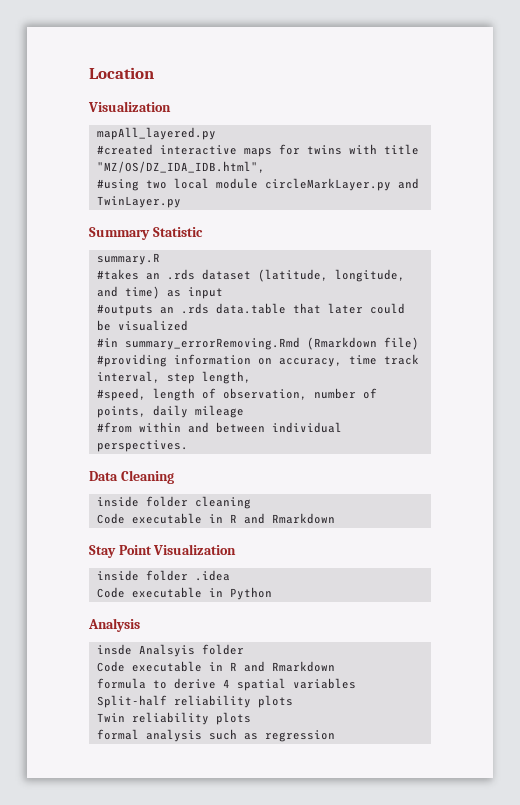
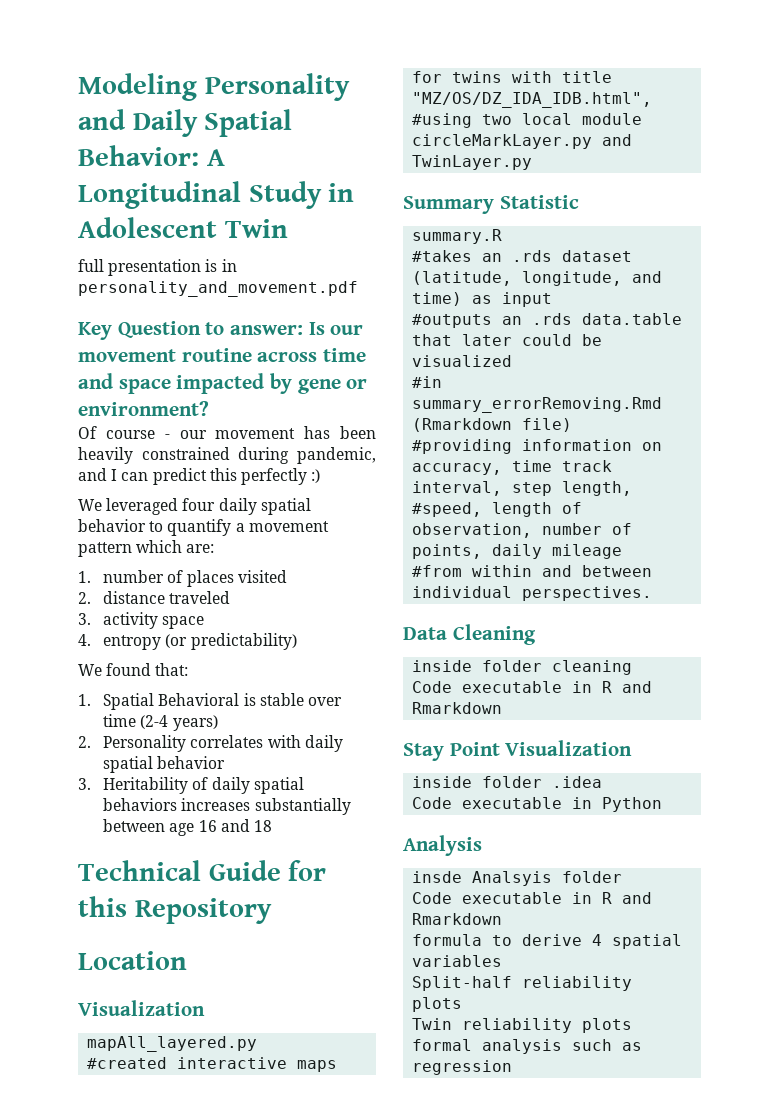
(89, 73) none -> [78,73,350,101] [78,109,293,137] [78,145,225,166] [78,181,355,209] [78,217,288,238] [78,259,237,276] [78,281,358,297] [78,321,364,340] [78,348,367,362] [78,373,368,394] [78,401,209,416] [78,426,376,439] [78,447,376,464] [78,468,321,485] [78,498,311,515] [78,519,329,536] [78,540,215,557] [78,570,287,587] [78,591,231,604] [78,612,205,629] [78,633,297,650] [78,663,189,676] [78,693,342,710] [103,714,218,731] [78,735,343,752] [103,756,226,773] [78,777,304,794] [103,798,351,815] [103,819,272,836] [78,860,327,881] [78,896,272,924] Modeling Personality and Daily Spatial Behavior: A Longitudinal Study in Adolescent Twin // full presentation is in personality_and_movement.pdf // Key Question to answer: Is our movement routine across time and space impacted by gene or environment? // Of course - our movement has been heavily constrained during pandemic, and I can predict this perfectly :) // We leveraged four daily spatial behavior to quantify a movement pattern which are: // 1. number of places visited // 2. distance traveled // 3. activity space // 4. entropy (or predictability) // We found that: // 1. Spatial Behavioral is stable over time (2-4 years) // 2. Personality correlates with daily spatial behavior // 3. Heritability of daily spatial behaviors increases substantially between age 16 and 18 // Technical Guide for this Repository //

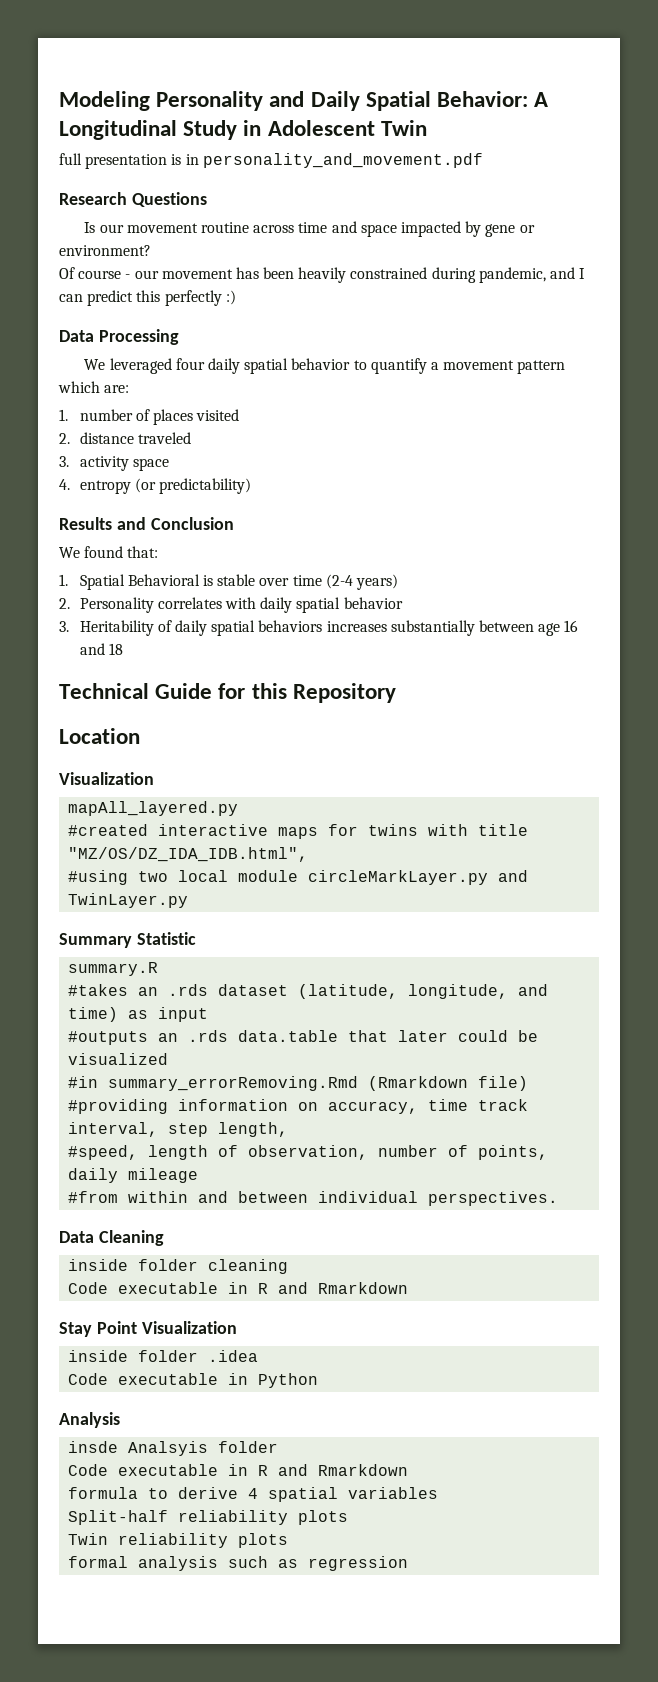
[78,321,304,340] Key Question to answer: -> [59,192,207,207] Research Questions //
(321, 476) none -> [59,329,179,345] // Data Processing
(297, 641) none -> [59,517,234,530] // Results and Conclusion

